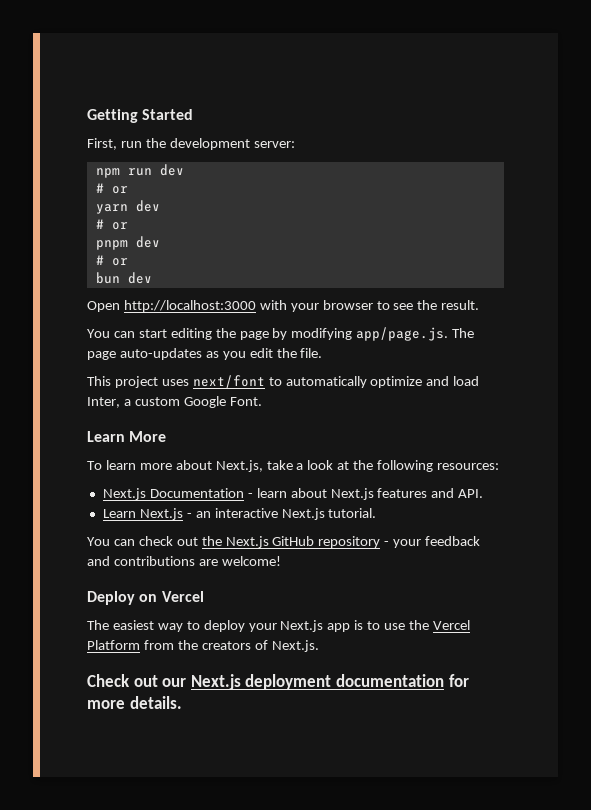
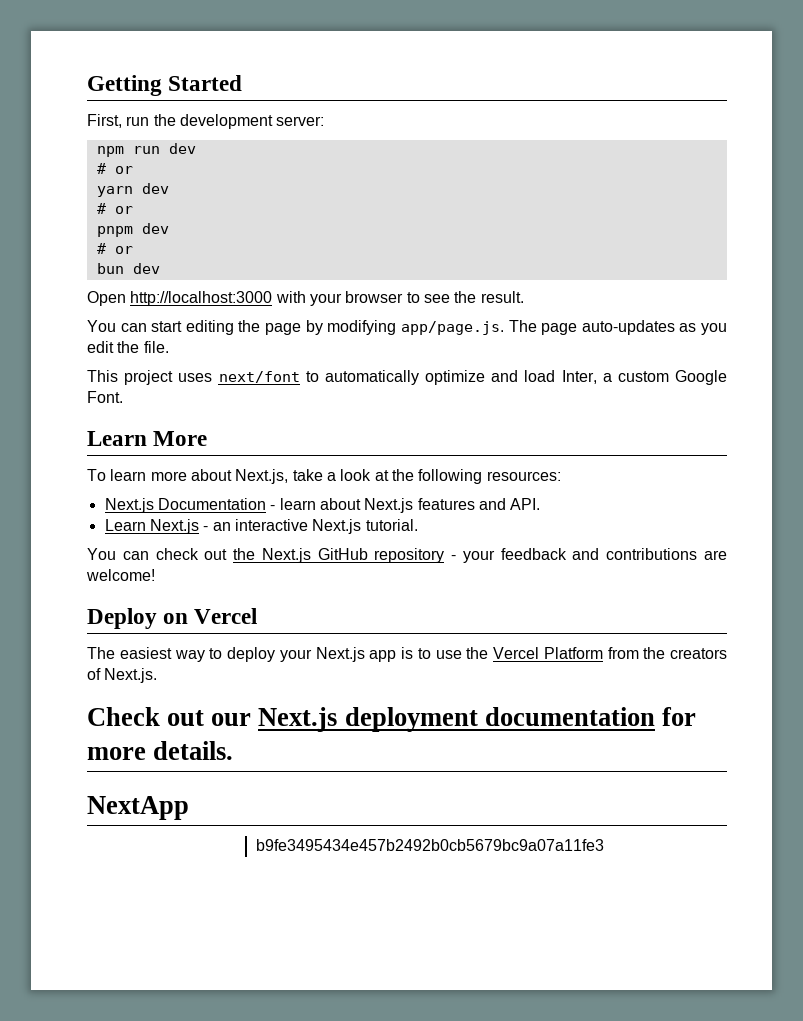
(182, 702) none -> [87,796,189,820] [255,839,604,851] // NextApp // b9fe3495434e457b2492b0cb5679bc9a07a11fe3

